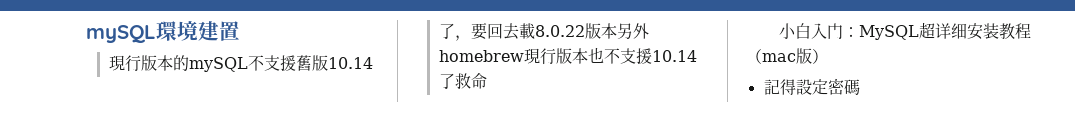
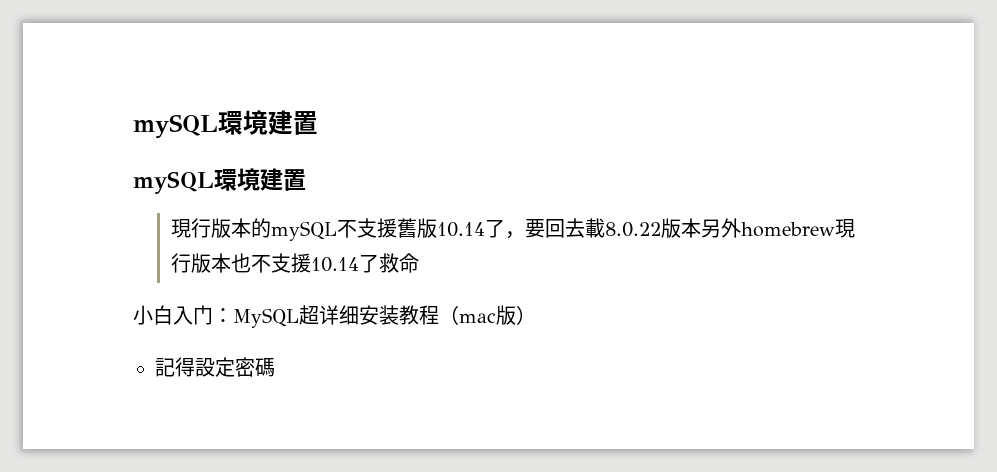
[86,21,240,43] mySQL環境建置 -> [133,110,318,139] [133,168,306,194] mySQL環境建置 // mySQL環境建置

